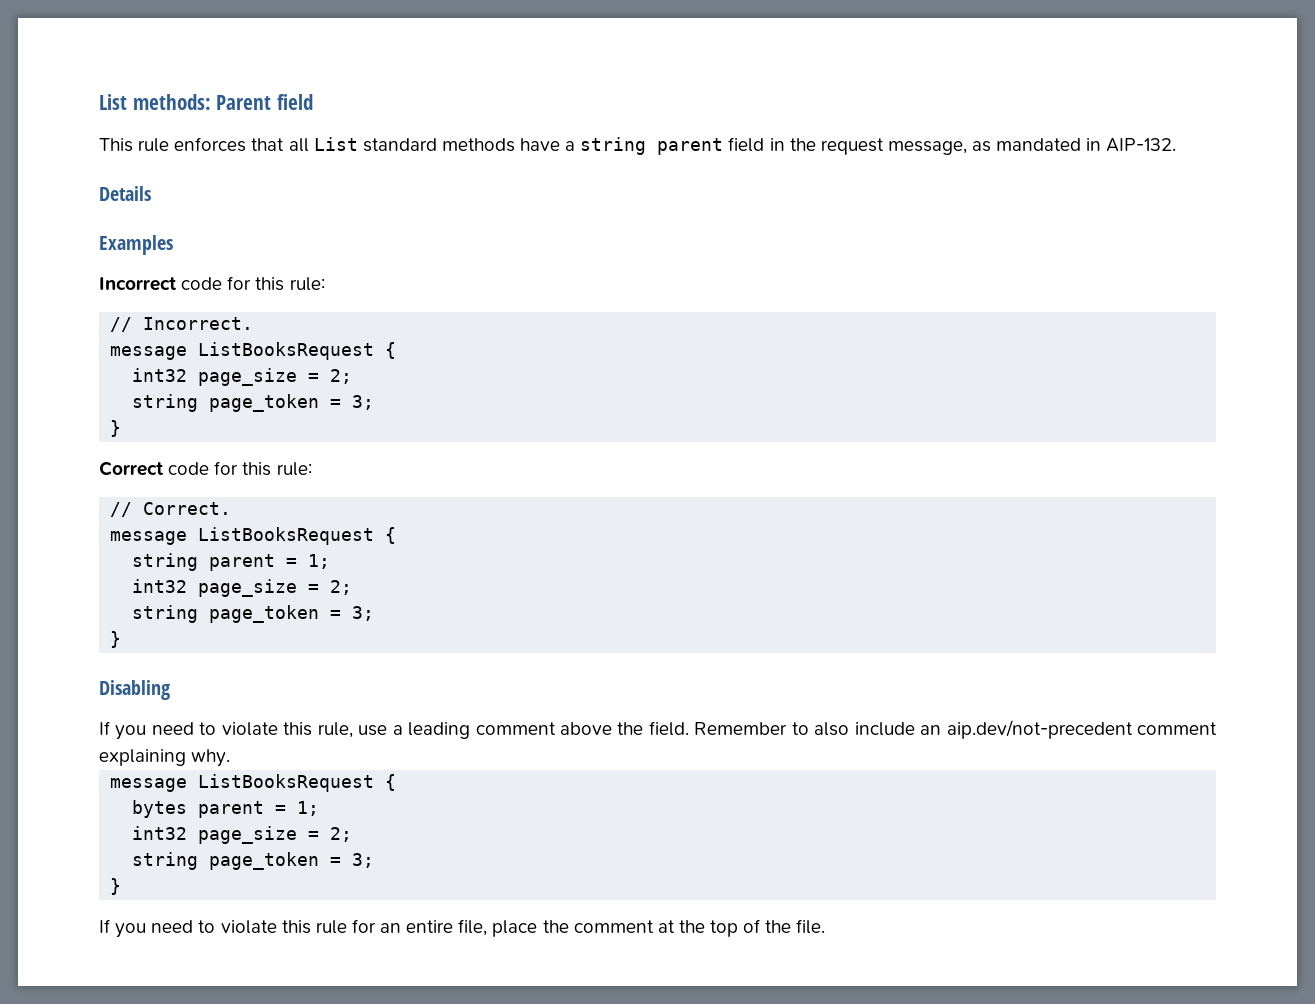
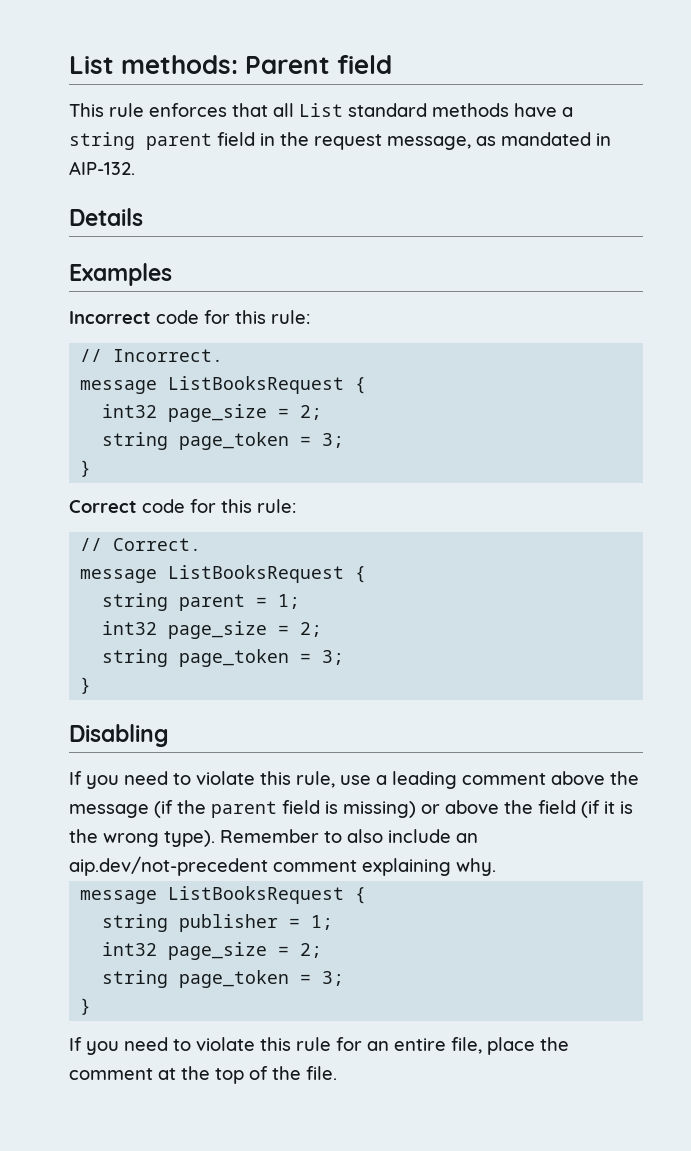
[648,721,689,736] field. -> [69,800,633,818] [69,829,215,847] message (if the parent field is missing) or above the field (if it is the wrong type).
[132,800,265,818] bytes parent -> [102,914,279,932] string publisher

